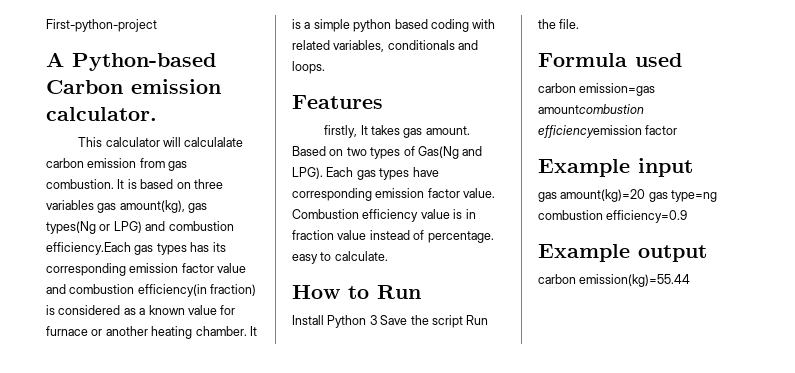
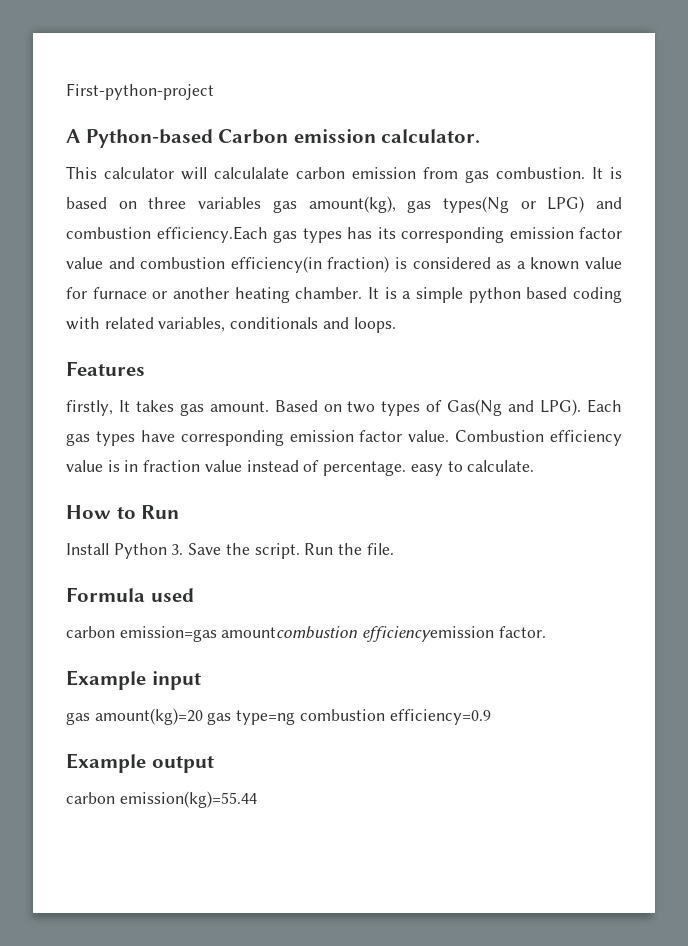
[369,315,377,325] 3 -> [171,544,184,555] 3.
[431,315,463,328] script -> [254,543,300,559] script.
[645,125,678,135] factor -> [498,626,546,638] factor.

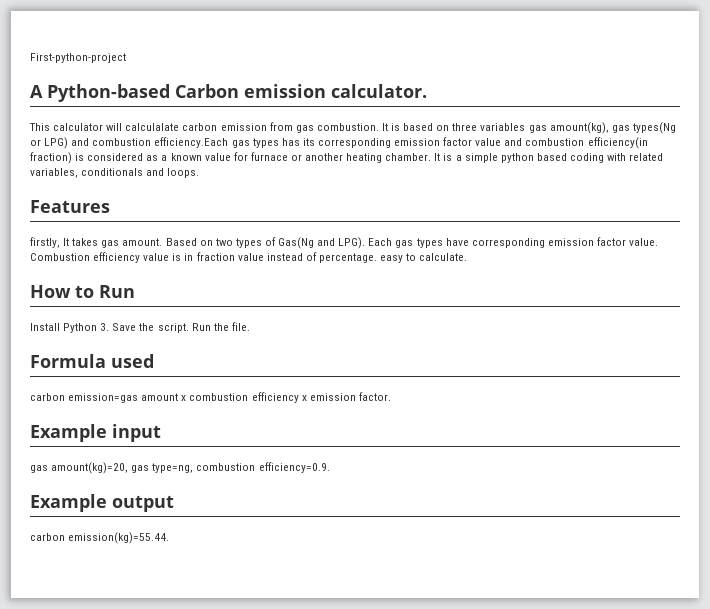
[221,626,495,642] amountcombustion efficiencyemission -> [141,392,356,403] amount x combustion efficiency x emission
[94,708,491,725] amount(kg)=20 gas type=ng combustion efficiency=0.9 -> [51,462,330,474] amount(kg)=20, gas type=ng, combustion efficiency=0.9.
[119,791,257,808] emission(kg)=55.44 -> [68,532,170,544] emission(kg)=55.44.

